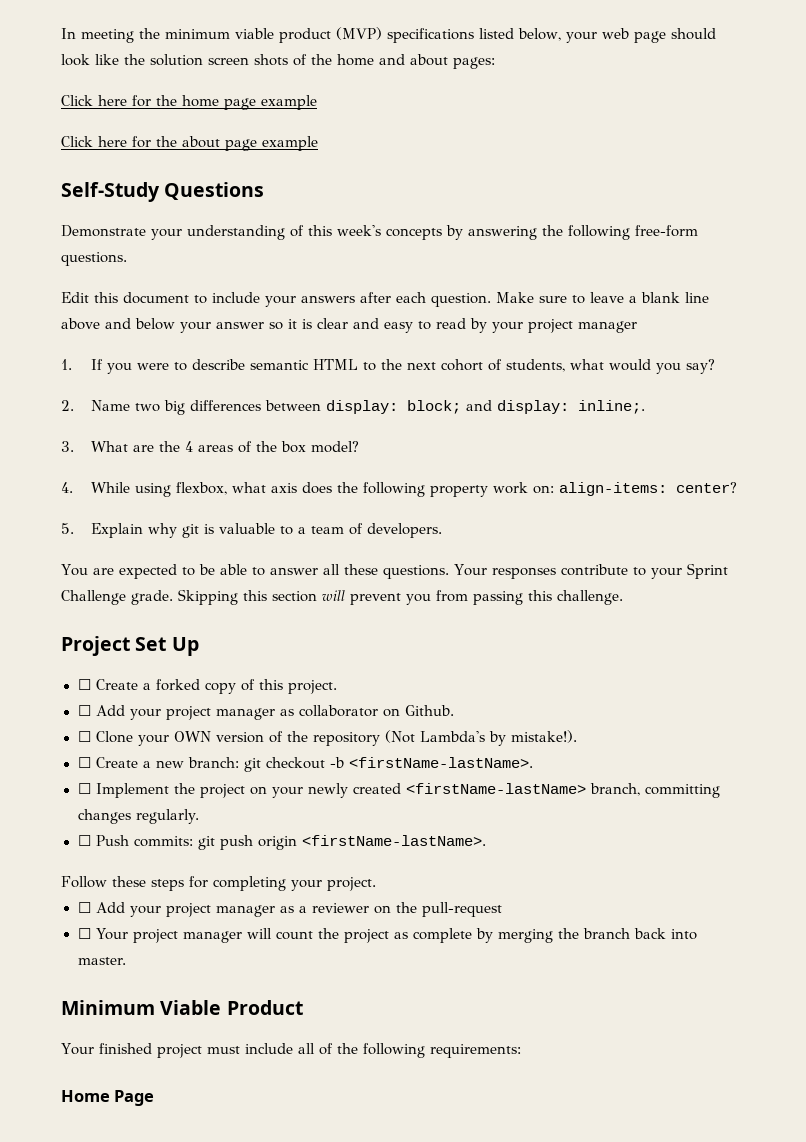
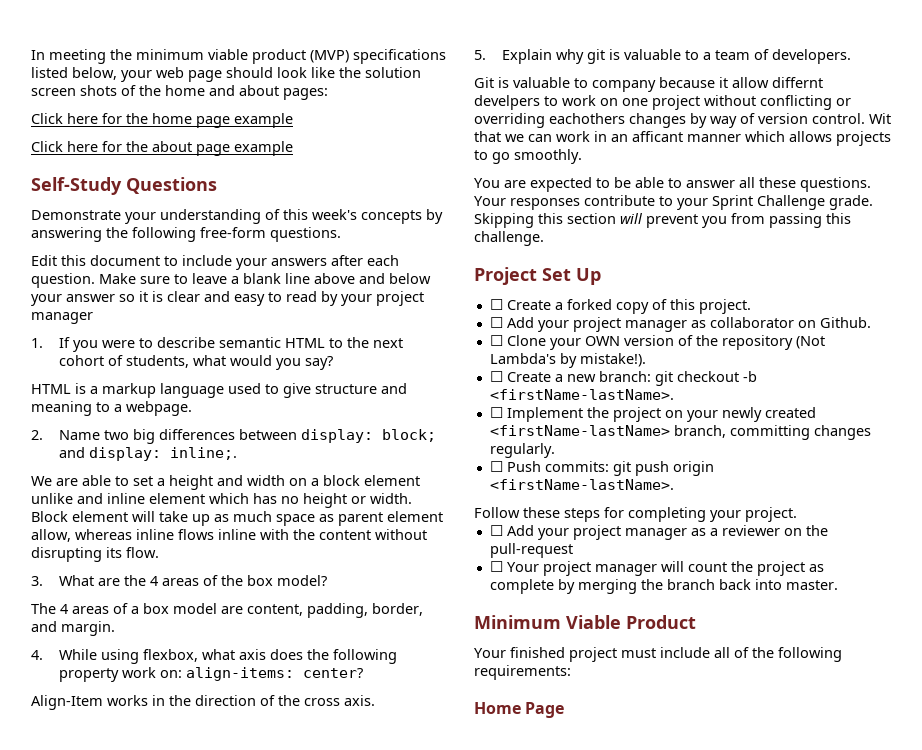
(715, 366) none -> [31,383,407,398] [31,401,192,416] // HTML is a markup language used to give structure and meaning to a webpage.
(645, 407) none -> [31,475,420,490] [31,493,412,508] [31,511,443,526] [31,529,427,542] [31,547,159,562] // We are able to set a height and width on a block element unlike and inline element which has no height or width. Block element will take up as much space as parent element allow, whereas inline flows inline with the content without disrupting its flow.
(359, 447) none -> [31,603,423,618] [31,621,115,636] // The 4 areas of a box model are content, padding, border, and margin.
(737, 487) none -> [31,695,375,710] // Align-Item works in the direction of the cross axis.
(442, 530) none -> [474,77,823,92] [474,95,851,110] [474,113,891,128] [474,131,891,146] [474,149,582,164] // Git is valuable to company because it allow differnt develpers to work on one project without conflicting or overriding eachothers changes by way of version control. Wit that we can work in an afficant manner which allows projects to go smoothly.

